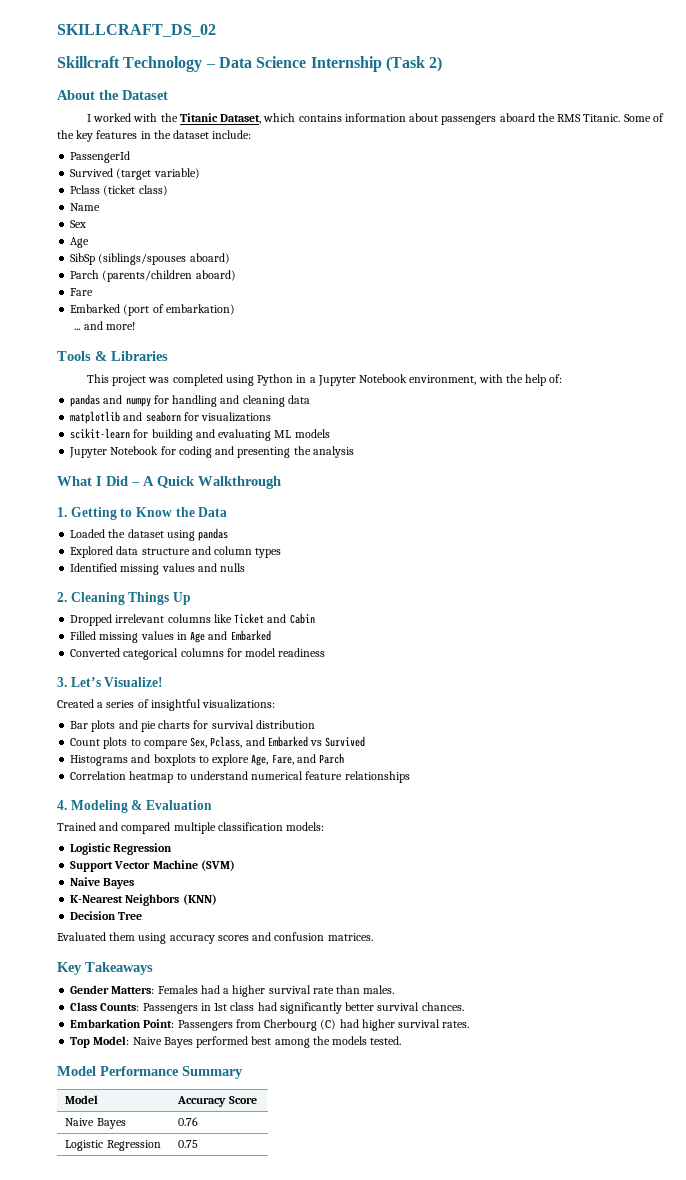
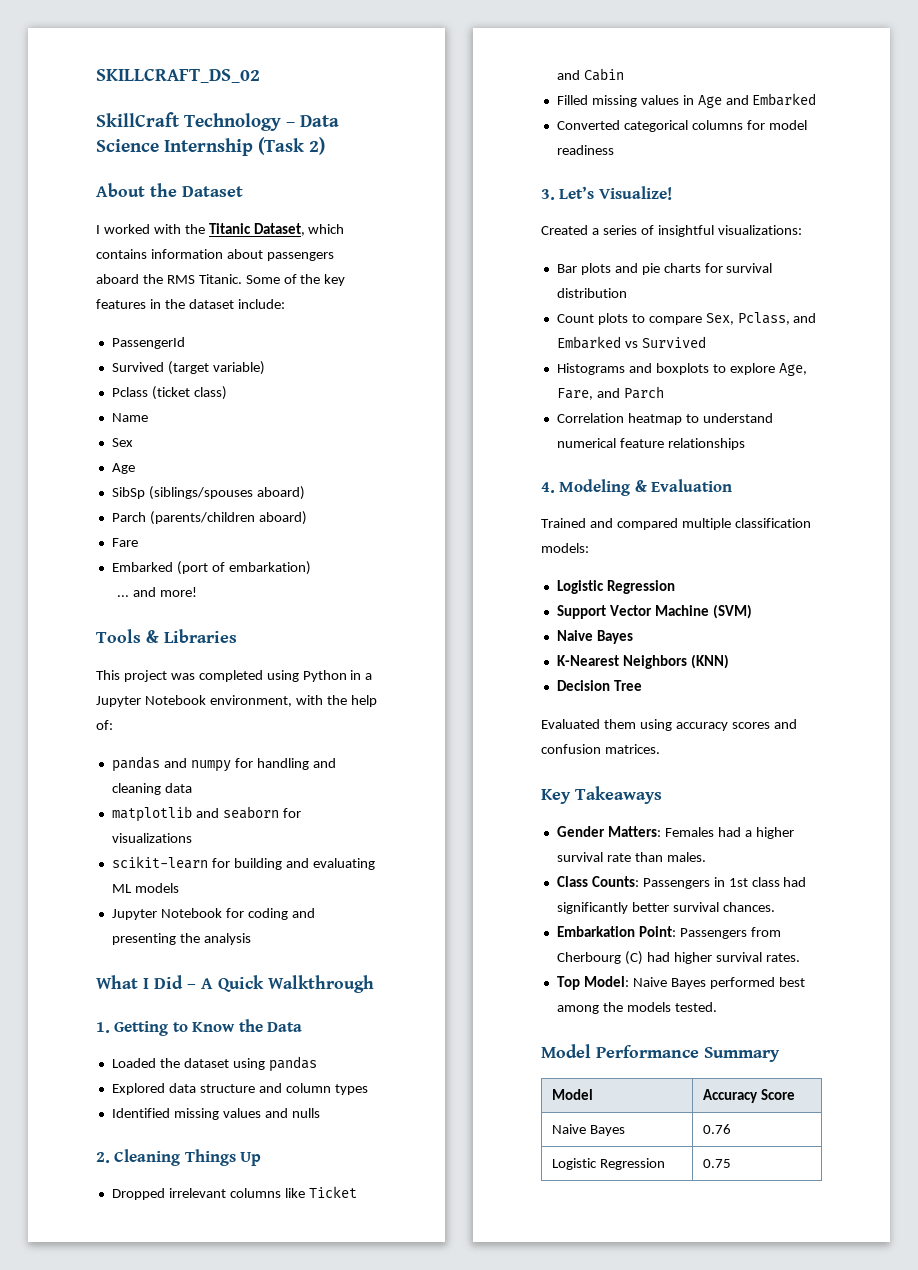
[57,56,120,68] Skillcraft -> [96,112,180,127] SkillCraft

